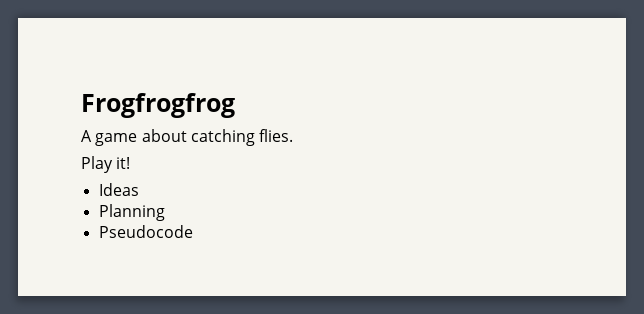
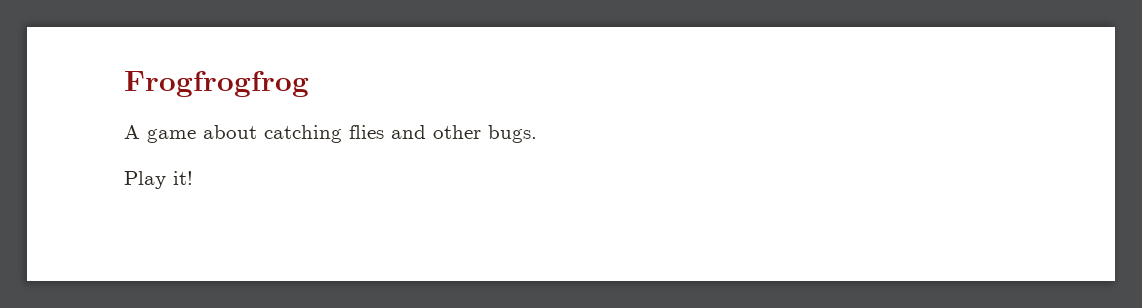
[259,129,294,142] flies. -> [349,125,537,143] flies and other bugs.
[98,183,139,196] [98,204,165,221] [98,225,193,238] // Ideas // Planning // Pseudocode -> (193, 178) none

